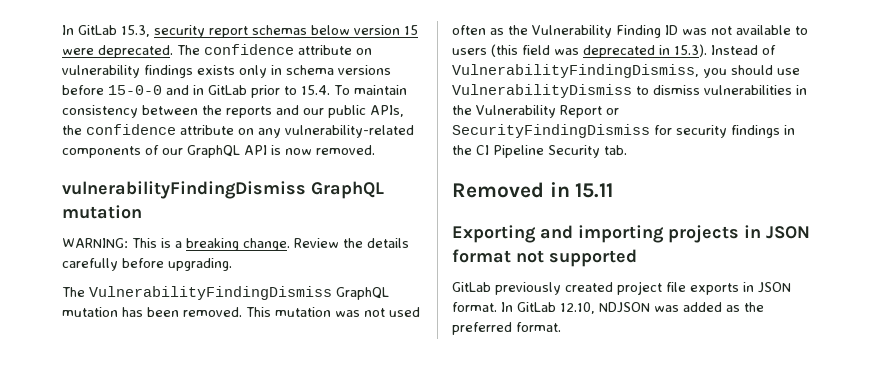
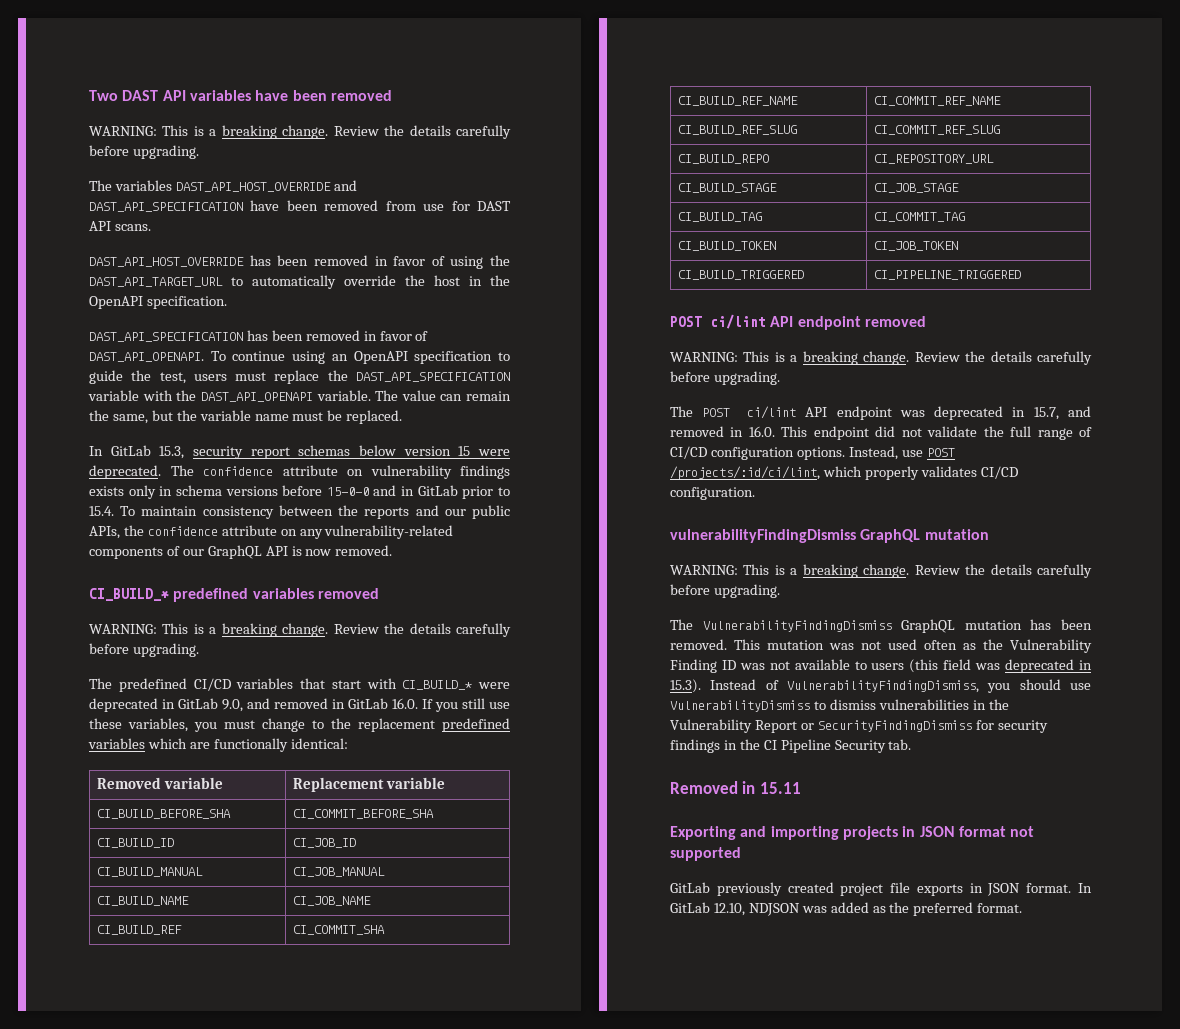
(62, 30) none -> [89,90,392,101] [89,125,512,139] [89,145,199,159] [89,180,357,192] [89,200,512,212] [89,221,151,231] [89,255,510,269] [89,275,510,289] [89,296,227,309] [89,330,429,342] [89,351,511,364] [89,370,510,384] [88,390,511,402] [89,410,403,424] Two DAST API variables have been removed // WARNING: This is a breaking change. Review the details carefully before upgrading. // The variables DAST_API_HOST_OVERRIDE and DAST_API_SPECIFICATION have been removed from use for DAST API scans. // DAST_API_HOST_OVERRIDE has been removed in favor of using the DAST_API_TARGET_URL to automatically override the host in the OpenAPI specification. // DAST_API_SPECIFICATION has been removed in favor of DAST_API_OPENAPI. To continue using an OpenAPI specification to guide the test, users must replace the DAST_API_SPECIFICATION variable with the DAST_API_OPENAPI variable. The value can remain the same, but the variable name must be replaced. //
(375, 150) none -> [89,588,379,602] [89,623,512,637] [89,643,199,657] [89,678,510,692] [89,698,510,712] [89,718,510,732] [88,738,348,752] [97,777,224,789] [293,777,446,792] [97,809,232,819] [293,809,435,819] [97,838,175,848] [293,838,357,848] [97,867,204,877] [293,867,386,877] [97,896,190,906] [293,896,372,906] [97,925,183,935] [293,925,386,935] [678,96,799,106] [874,96,1002,106] [678,125,798,135] [874,125,1001,135] [678,154,770,164] [874,154,995,164] [678,183,778,193] [874,183,960,193] [678,212,763,222] [874,212,966,222] [678,241,777,251] [874,241,959,251] [678,270,805,280] [874,270,1022,280] [670,314,926,330] [670,351,1092,365] [670,371,780,385] [670,406,1091,420] [670,426,1092,440] [670,446,955,460] [670,466,1018,480] [670,487,755,500] // CI_BUILD_* predefined variables removed // WARNING: This is a breaking change. Review the details carefully before upgrading. // The predefined CI/CD variables that start with CI_BUILD_* were deprecated in GitLab 9.0, and removed in GitLab 16.0. If you still use these variables, you must change to the replacement predefined variables which are functionally identical: // Removed variable | Replacement variable // CI_BUILD_BEFORE_SHA | CI_COMMIT_BEFORE_SHA // CI_BUILD_ID | CI_JOB_ID // CI_BUILD_MANUAL | CI_JOB_MANUAL // CI_BUILD_NAME | CI_JOB_NAME // CI_BUILD_REF | CI_COMMIT_SHA // CI_BUILD_REF_NAME | CI_COMMIT_REF_NAME // CI_BUILD_REF_SLUG | CI_COMMIT_REF_SLUG // CI_BUILD_REPO | CI_REPOSITORY_URL // CI_BUILD_STAGE | CI_JOB_STAGE // CI_BUILD_TAG | CI_COMMIT_TAG // CI_BUILD_TOKEN | CI_JOB_TOKEN // CI_BUILD_TRIGGERED | CI_PIPELINE_TRIGGERED // POST ci/lint API endpoint removed // WARNING: This is a breaking change. Review the details carefully before upgrading. // The POST ci/lint API endpoint was deprecated in 15.7, and removed in 16.0. This endpoint did not validate the full range of CI/CD configuration options. Instead, use POST /projects/:id/ci/lint, which properly validates CI/CD configuration.

